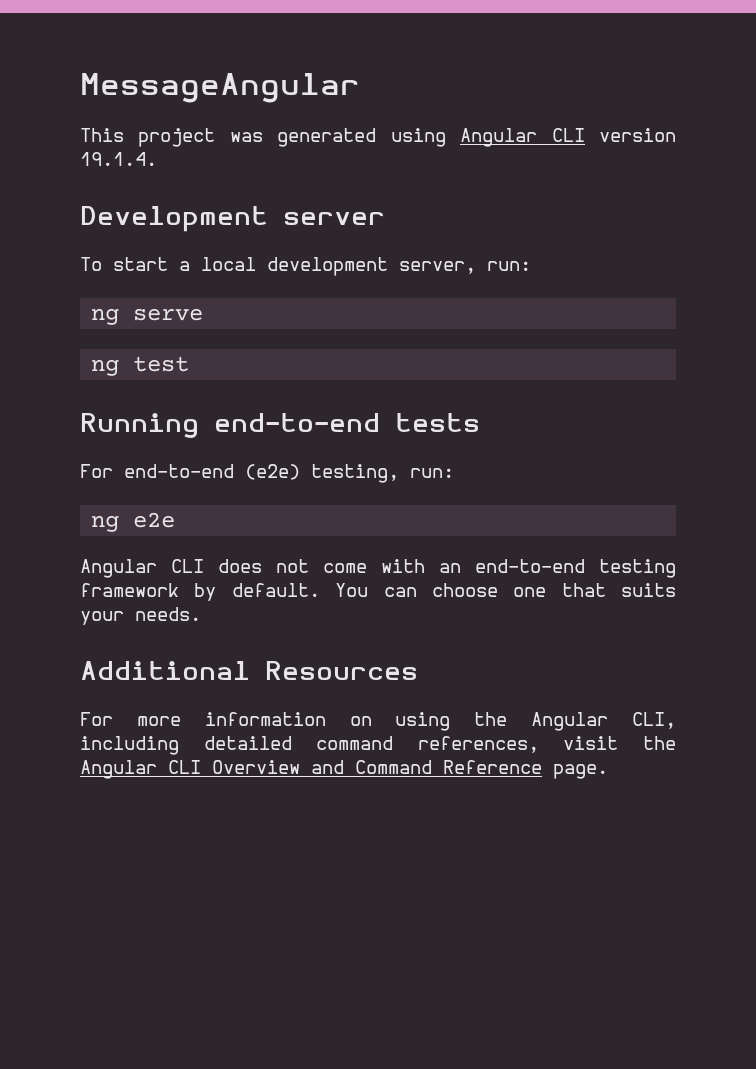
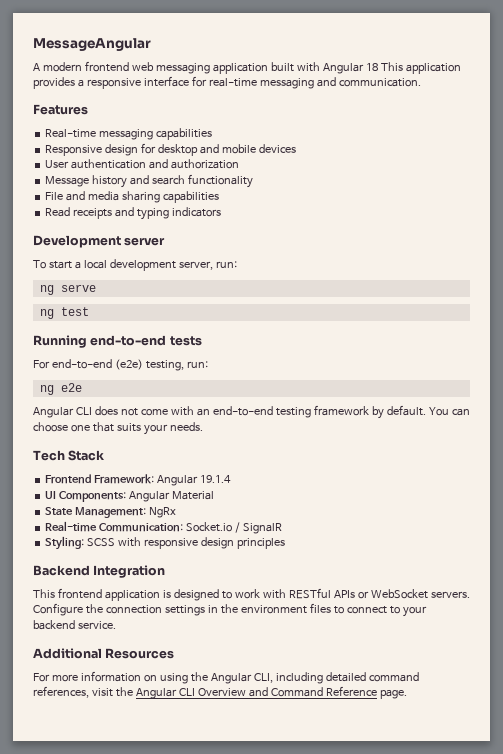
[80,128,676,147] [80,152,157,166] This project was generated using Angular CLI version 19.1.4. -> [33,61,461,74] [33,76,421,89] [33,104,88,115] [45,128,213,140] [45,143,296,156] [45,159,240,169] [45,174,253,188] [45,191,219,203] [45,207,221,220] A modern frontend web messaging application built with Angular 18 This application provides a responsive interface for real-time messaging and communication. // Features // Real-time messaging capabilities // Responsive design for desktop and mobile devices // User authentication and authorization // Message history and search functionality // File and media sharing capabilities // Read receipts and typing indicators
(201, 614) none -> [33,450,105,461] [45,474,232,486] [45,491,215,502] [45,507,177,518] [45,521,282,534] [45,536,285,550] [33,565,166,578] [33,588,470,601] [33,603,427,617] [33,620,116,630] // Tech Stack // Frontend Framework: Angular 19.1.4 // UI Components: Angular Material // State Management: NgRx // Real-time Communication: Socket.io / SignalR // Styling: SCSS with responsive design principles // Backend Integration // This frontend application is designed to work with RESTful APIs or WebSocket servers. Configure the connection settings in the environment files to connect to your backend service.

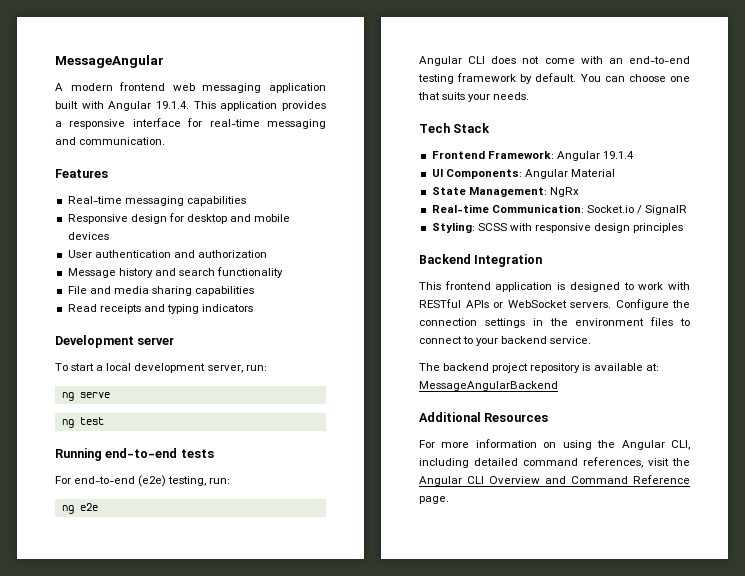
[365,63,378,71] 18 -> [156,101,189,109] 19.1.4.
(116, 625) none -> [419,363,659,373] [419,381,558,391] // The backend project repository is available at: MessageAngularBackend

